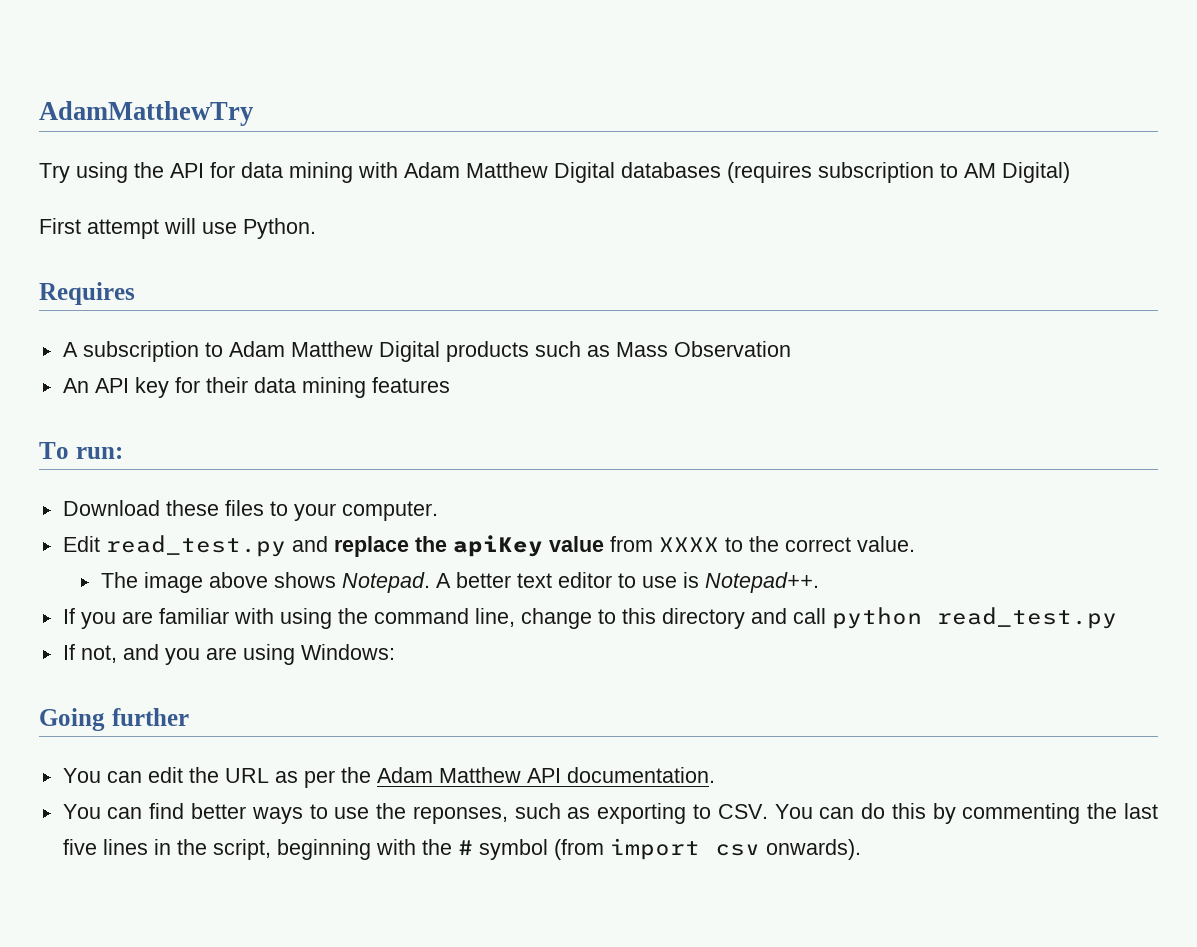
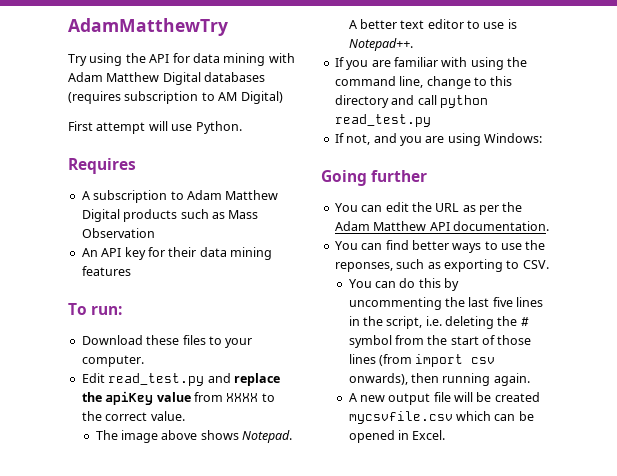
(768, 811) none -> (549, 264) //
[962,803,1081,824] commenting -> [348,297,442,310] uncommenting
[276,839,416,860] beginning with -> [425,316,495,329] i.e. deleting
[553,838,861,860] (from import csv onwards). -> [394,335,532,345] [348,354,496,367] [348,373,530,386] [348,392,540,405] [348,411,534,424] [348,430,446,443] from the start of those lines (from import csv onwards), then running again. // A new output file will be created mycsvfile.csv which can be opened in Excel.

